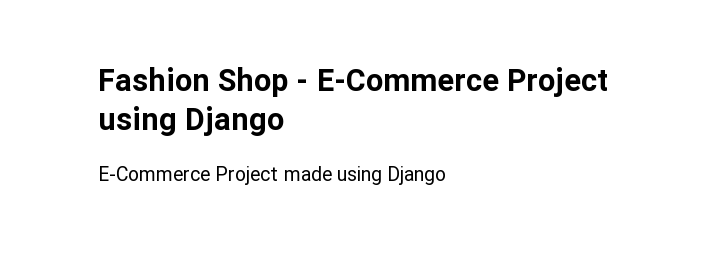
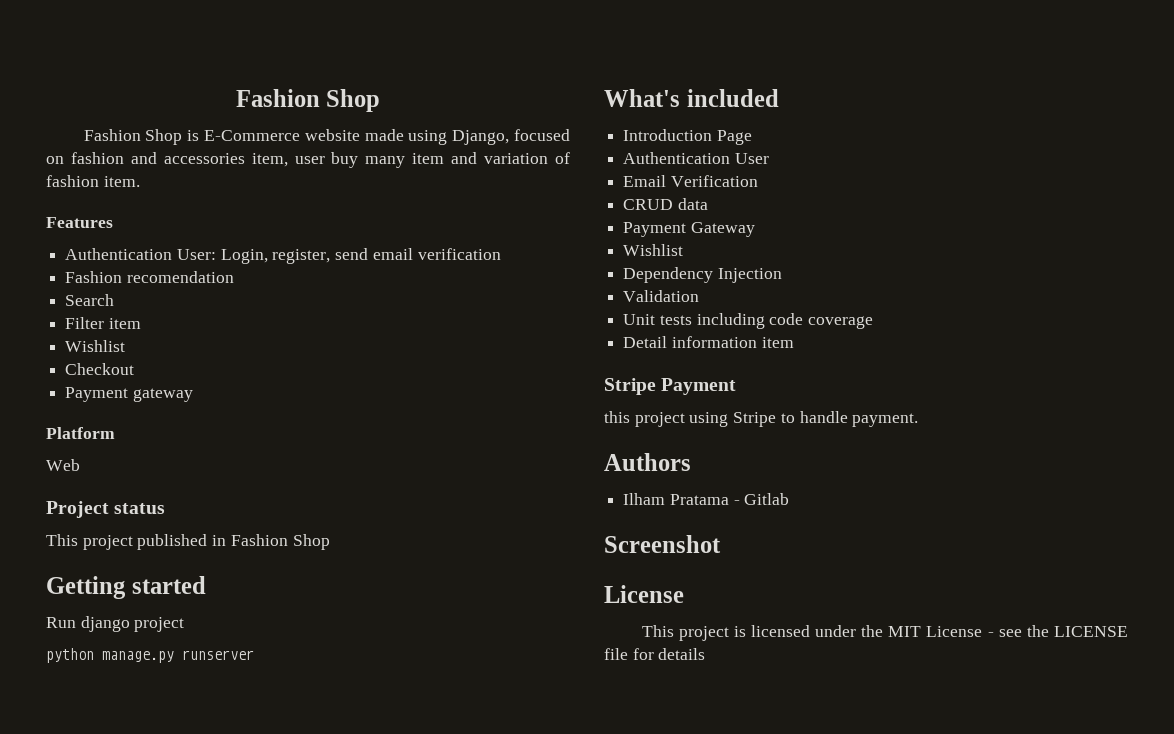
[98,67,608,97] [98,106,285,136] [98,166,447,185] Fashion Shop - E-Commerce Project using Django // E-Commerce Project made using Django -> [235,89,381,112] [83,129,571,145] [46,152,571,168] [46,175,140,187] [46,217,113,228] [65,248,501,264] [65,271,234,283] [65,294,115,306] [65,317,141,329] [65,340,126,352] [65,363,135,375] [65,387,193,402] [46,427,115,439] [46,459,80,471] [46,501,166,518] [46,534,330,550] [46,576,206,599] [46,616,185,632] [46,648,254,663] [604,89,779,107] [623,129,752,145] [623,152,769,164] [623,175,758,187] [623,198,708,210] [623,222,755,237] [623,244,684,256] [623,267,782,283] [623,290,700,302] [623,313,874,329] [623,336,794,348] [604,378,737,395] [604,411,919,427] [604,453,691,471] [623,493,790,505] [604,535,721,553] [604,585,684,603] [641,625,1128,641] [604,648,706,660] Fashion Shop // Fashion Shop is E-Commerce website made using Django, focused on fashion and accessories item, user buy many item and variation of fashion item. // Features // Authentication User: Login, register, send email verification // Fashion recomendation // Search // Filter item // Wishlist // Checkout // Payment gateway // Platform // Web // Project status // This project published in Fashion Shop // Getting started // Run django project // python manage.py runserver // What's included // Introduction Page // Authentication User // Email Verification // CRUD data // Payment Gateway // Wishlist // Dependency Injection // Validation // Unit tests including code coverage // Detail information item // Stripe Payment // this project using Stripe to handle payment. // Authors // Ilham Pratama - Gitlab // Screenshot // License // This project is licensed under the MIT License - see the LICENSE file for details

